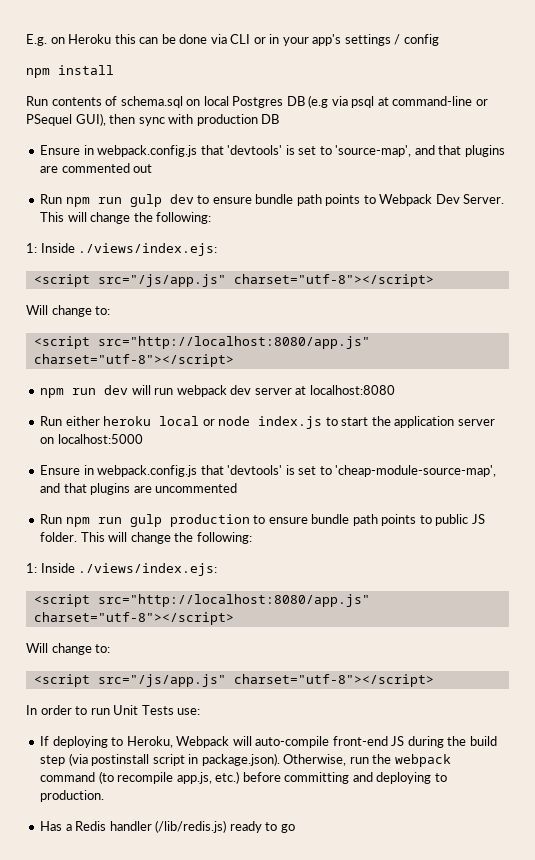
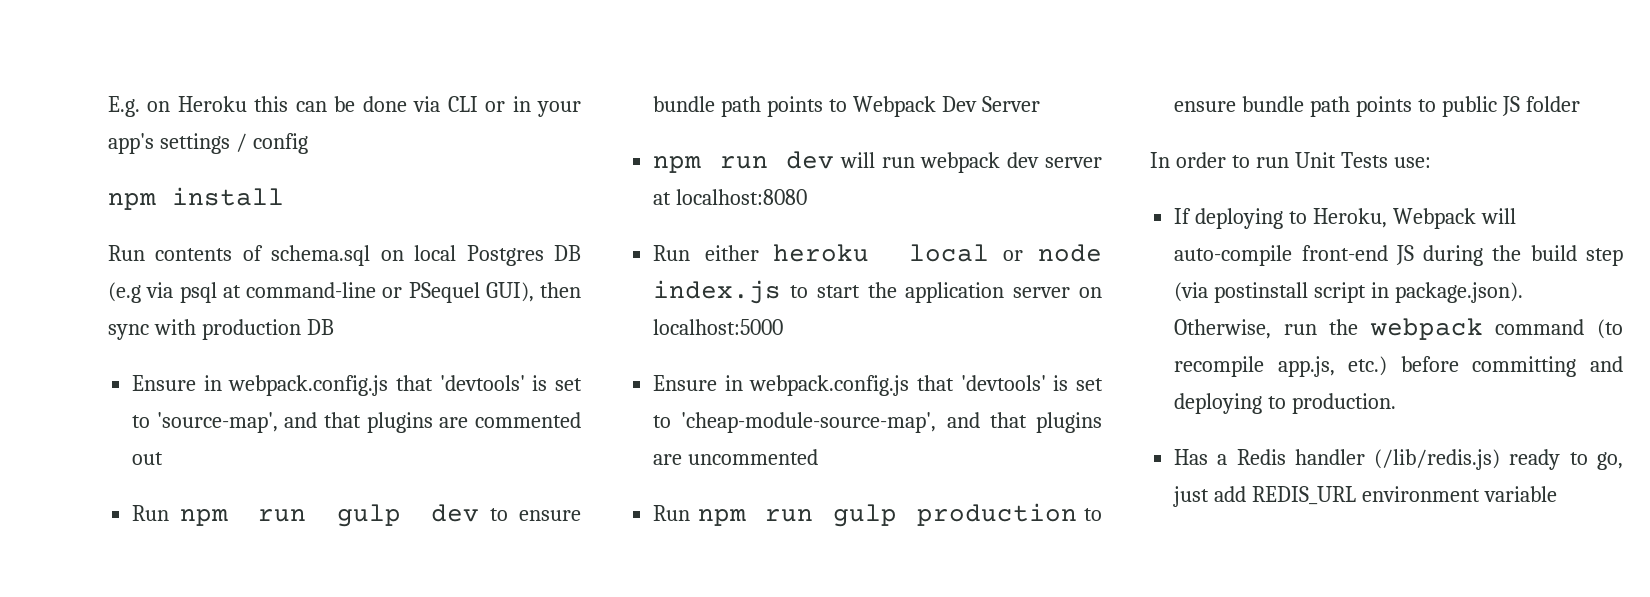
[463,194,505,204] [40,212,212,224] [26,243,218,256] [33,274,434,287] [26,305,111,317] [33,336,370,349] [33,354,234,367] Server. This will change the following: // 1: Inside ./views/index.ejs: // <script src="/js/app.js" charset="utf-8"></script> // Will change to: // <script src="http://localhost:8080/app.js" charset="utf-8"></script> -> [981,96,1040,112] Server
[40,532,252,544] [26,563,218,576] [33,594,370,607] [33,612,234,625] [26,643,111,655] [33,674,434,687] folder. This will change the following: // 1: Inside ./views/index.ejs: // <script src="http://localhost:8080/app.js" charset="utf-8"></script> // Will change to: // <script src="/js/app.js" charset="utf-8"></script> -> [1525,96,1580,112] folder
[280,824,295,833] go -> [1597,452,1623,470] [1173,486,1557,507] go, just add REDIS_URL environment variable

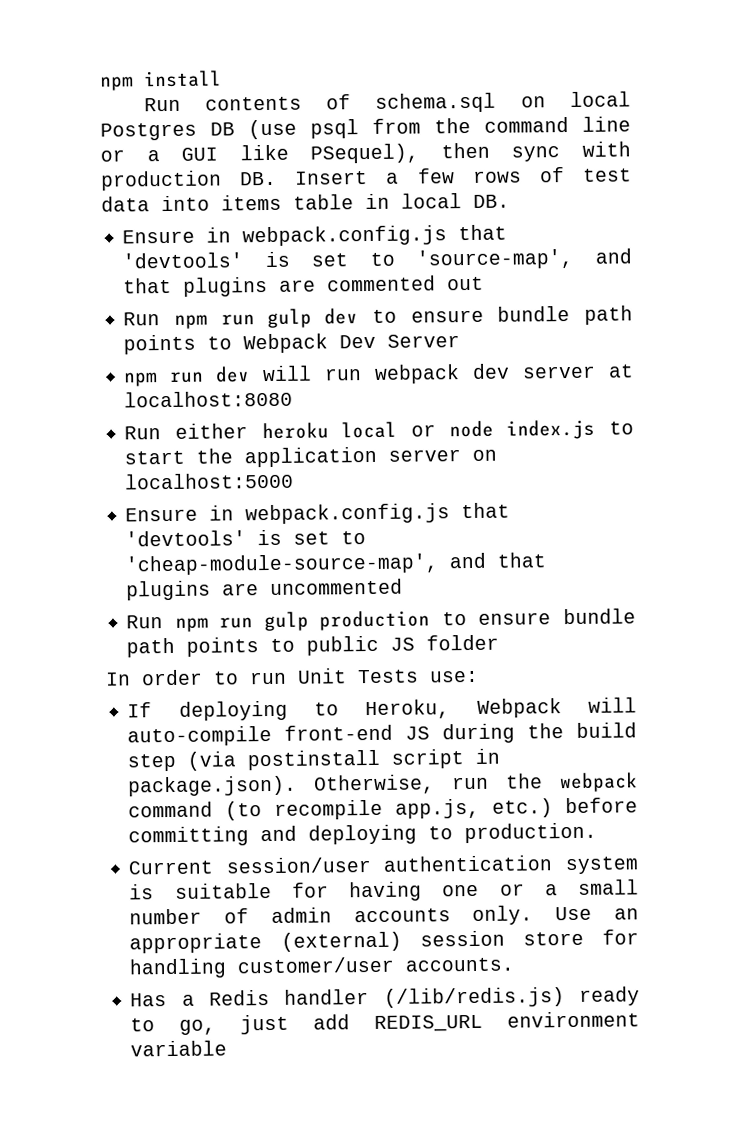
[108,96,581,117] [108,133,308,154] E.g. on Heroku this can be done via CLI or in your app's settings / config // -> (100, 83) none
[108,282,581,303] [108,319,334,340] (e.g via psql at command-line or PSequel GUI), then sync with production DB -> [248,116,631,140] [100,141,631,164] [101,167,633,191] [101,193,510,212] (use psql from the command line or a GUI like PSequel), then sync with production DB. Insert a few rows of test data into items table in local DB.
(1397, 403) none -> [128,855,639,875] [129,879,640,902] [129,905,639,925] [129,929,639,954] [129,956,515,979] // Current session/user authentication system is suitable for having one or a small number of admin accounts only. Use an appropriate (external) session store for handling customer/user accounts.

